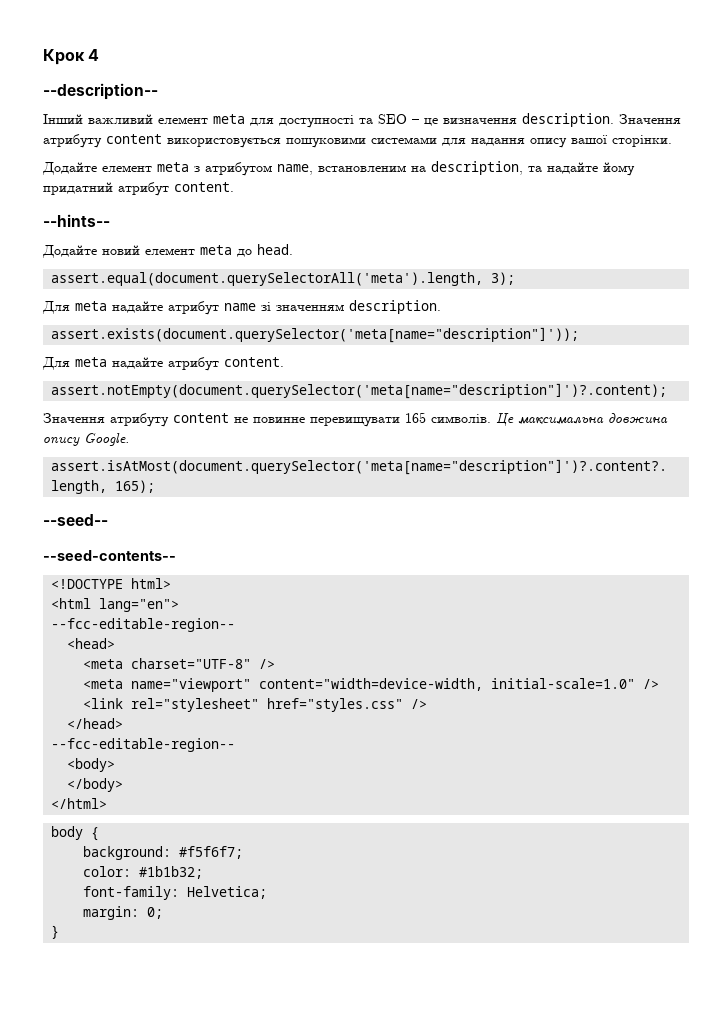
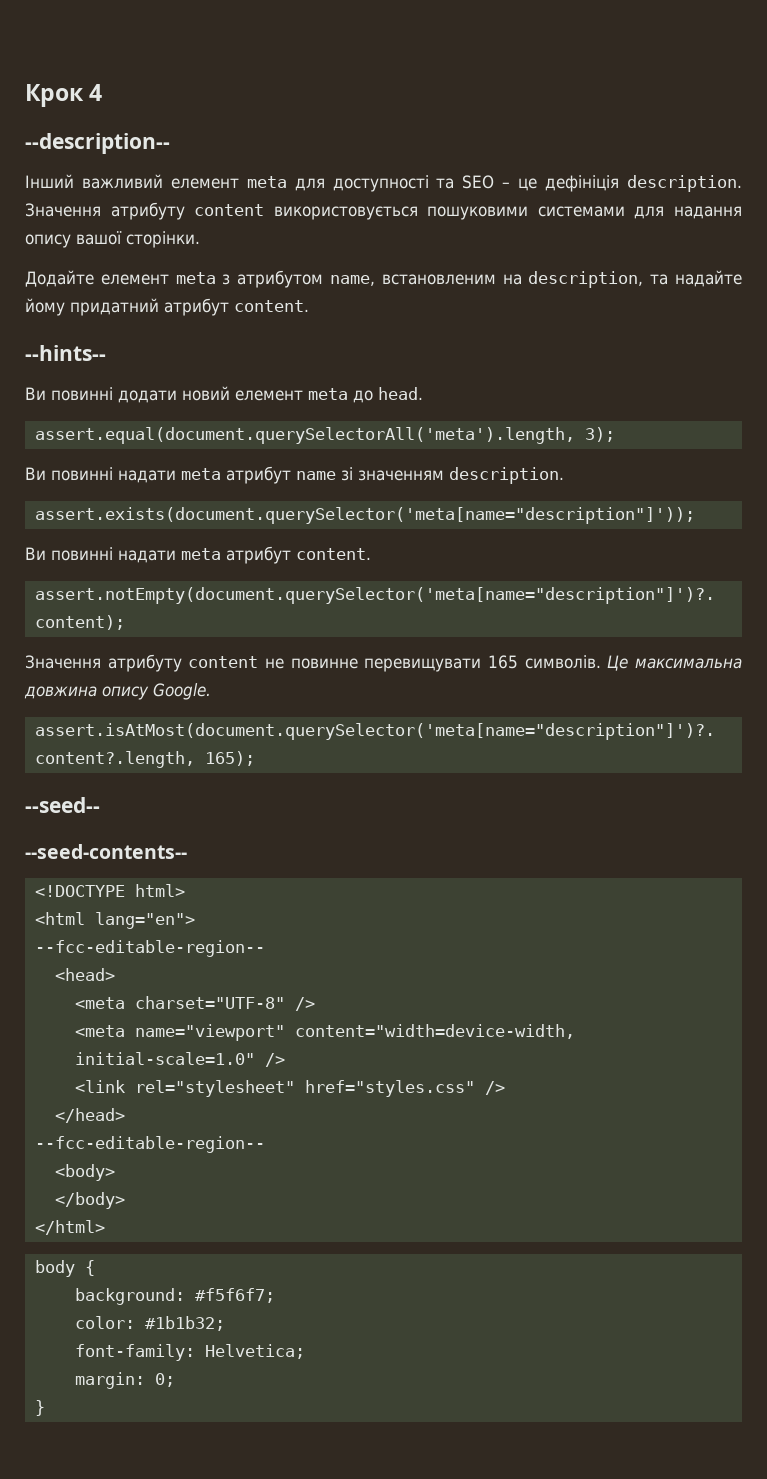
[443,118,517,124] визначення -> [545,175,620,192] дефініція
[42,245,97,258] Додайте -> [25,387,177,403] Ви повинні додати
[42,301,163,314] Для meta надайте -> [25,467,221,483] Ви повинні надати meta
[42,357,163,370] Для meta надайте -> [25,547,221,563] Ви повинні надати meta

